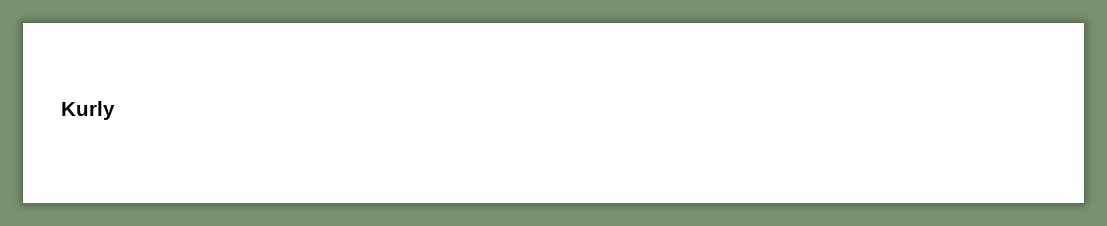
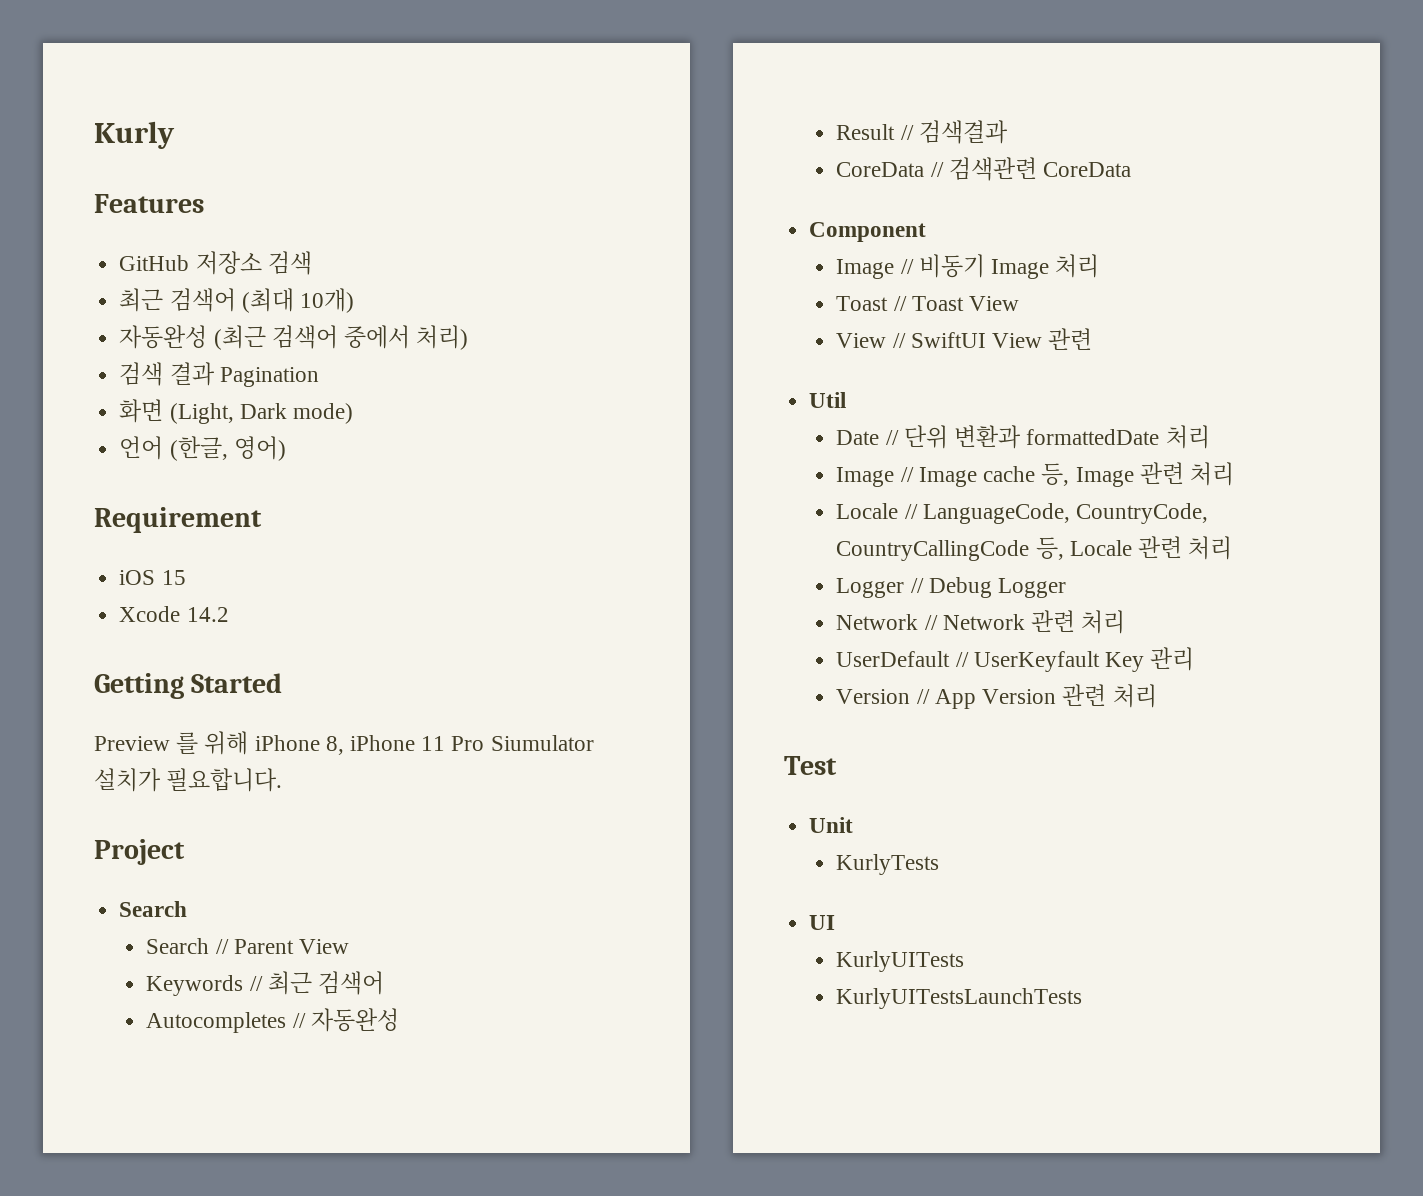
(115, 110) none -> [94,194,204,213] [119,251,312,275] [119,288,354,313] [119,325,469,350] [119,362,319,387] [119,399,353,424] [119,436,286,461] [94,507,262,533] [119,570,186,585] [119,606,229,622] [94,673,283,699] [94,731,594,755] [94,768,283,792] [94,839,185,865] [119,901,188,917] [146,938,350,954] [146,971,385,996] [146,1008,399,1033] [836,120,1008,144] [836,157,1132,181] [809,222,927,242] [836,254,1100,279] [836,296,1020,311] [836,328,1093,350] [809,392,847,408] [836,425,1210,449] [836,462,1234,487] [836,503,1209,524] [836,536,1233,561] [836,577,1067,598] [836,610,1126,634] [836,647,1195,672] [836,684,1157,709] [784,756,837,775] [809,817,854,833] [836,854,940,875] [809,915,836,930] [836,951,965,972] [836,988,1083,1009] // Features // GitHub 저장소 검색 // 최근 검색어 (최대 10개) // 자동완성 (최근 검색어 중에서 처리) // 검색 결과 Pagination // 화면 (Light, Dark mode) // 언어 (한글, 영어) // Requirement // iOS 15 // Xcode 14.2 // Getting Started // Preview 를 위해 iPhone 8, iPhone 11 Pro Siumulator 설치가 필요합니다. // Project // Search // Search // Parent View // Keywords // 최근 검색어 // Autocompletes // 자동완성 // Result // 검색결과 // CoreData // 검색관련 CoreData // Component // Image // 비동기 Image 처리 // Toast // Toast View // View // SwiftUI View 관련 // Util // Date // 단위 변환과 formattedDate 처리 // Image // Image cache 등, Image 관련 처리 // Locale // LanguageCode, CountryCode, CountryCallingCode 등, Locale 관련 처리 // Logger // Debug Logger // Network // Network 관련 처리 // UserDefault // UserKeyfault Key 관리 // Version // App Version 관련 처리 // Test // Unit // KurlyTests // UI // KurlyUITests // KurlyUITestsLaunchTests

